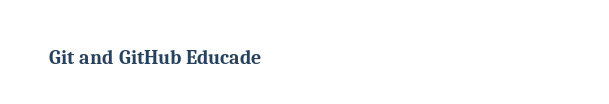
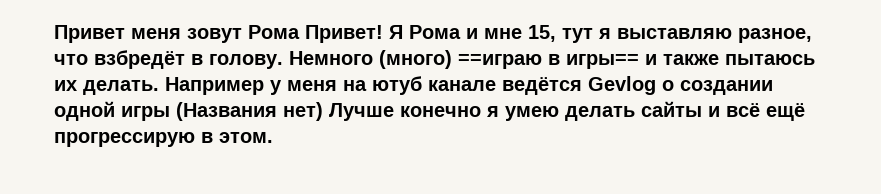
[49,49,261,64] Git and GitHub Educade -> [54,25,812,43] [54,50,815,69] [54,76,773,95] [54,101,805,121] [54,132,273,147] Привет меня зовут Рома Привет! Я Рома и мне 15, тут я выставляю разное, что взбредёт в голову. Немного (много) ==играю в игры== и также пытаюсь их делать. Например у меня на ютуб канале ведётся Gevlog о создании одной игры (Названия нет) Лучше конечно я умею делать сайты и всё ещё прогрессирую в этом.

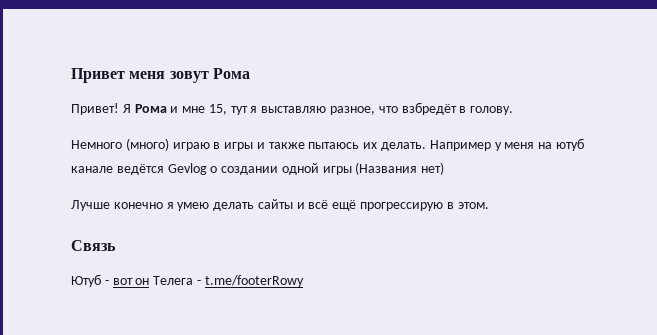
(300, 32) none -> (250, 73) //
(283, 61) none -> (514, 110) //
[458,54,639,69] ==играю в игры== -> [172,142,254,151] играю в игры
(323, 111) none -> (445, 168) //
(273, 137) none -> [71,240,116,251] [71,274,304,287] // Связь // Ютуб - вот он Телега - t.me/footerRowy

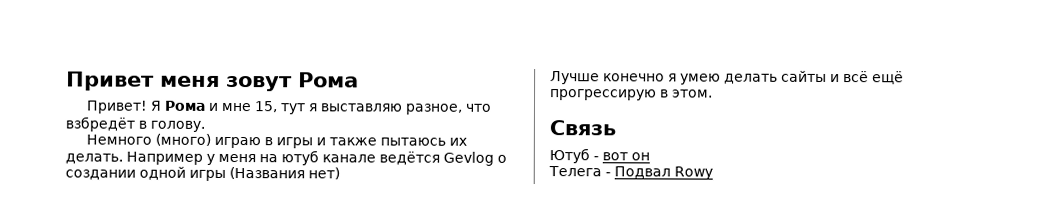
(150, 281) none -> (650, 156) //
[204,275,304,287] t.me/footerRowy -> [614,166,713,180] Подвал Rowy

